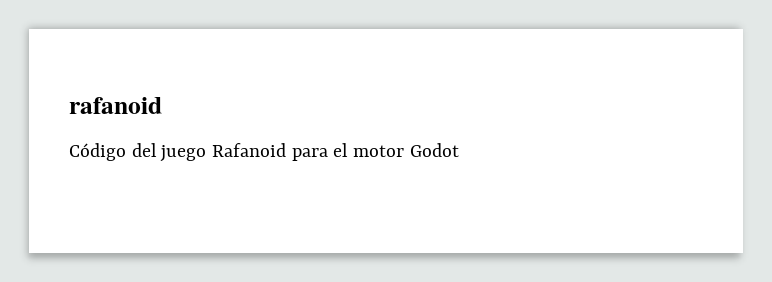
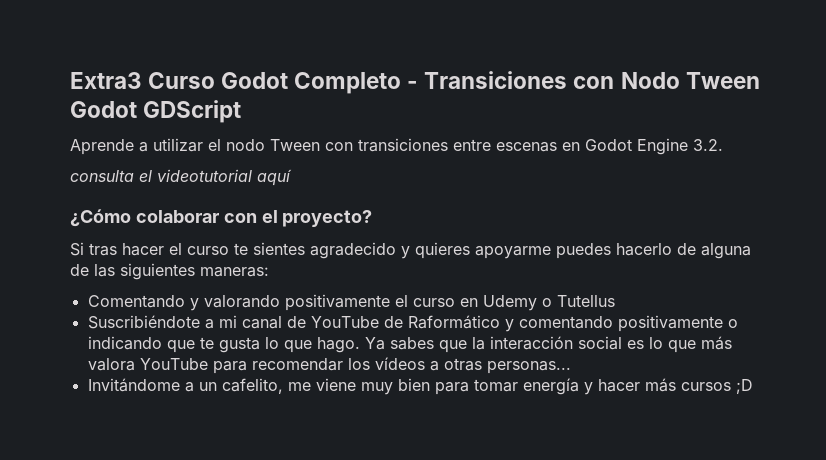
[69,97,162,114] [69,143,459,162] rafanoid // Código del juego Rafanoid para el motor Godot -> [70,71,760,94] [70,100,242,123] [70,138,723,155] [70,169,292,186] [70,209,373,227] [70,242,751,259] [70,263,269,280] [87,294,615,311] [87,315,738,332] [87,336,732,353] [87,357,571,374] [87,378,753,395] Extra3 Curso Godot Completo - Transiciones con Nodo Tween Godot GDScript // Aprende a utilizar el nodo Tween con transiciones entre escenas en Godot Engine 3.2. // consulta el videotutorial aquí // ¿Cómo colaborar con el proyecto? // Si tras hacer el curso te sientes agradecido y quieres apoyarme puedes hacerlo de alguna de las siguientes maneras: // Comentando y valorando positivamente el curso en Udemy o Tutellus // Suscribiéndote a mi canal de YouTube de Raformático y comentando positivamente o indicando que te gusta lo que hago. Ya sabes que la interacción social es lo que más valora YouTube para recomendar los vídeos a otras personas... // Invitándome a un cafelito, me viene muy bien para tomar energía y hacer más cursos ;D

